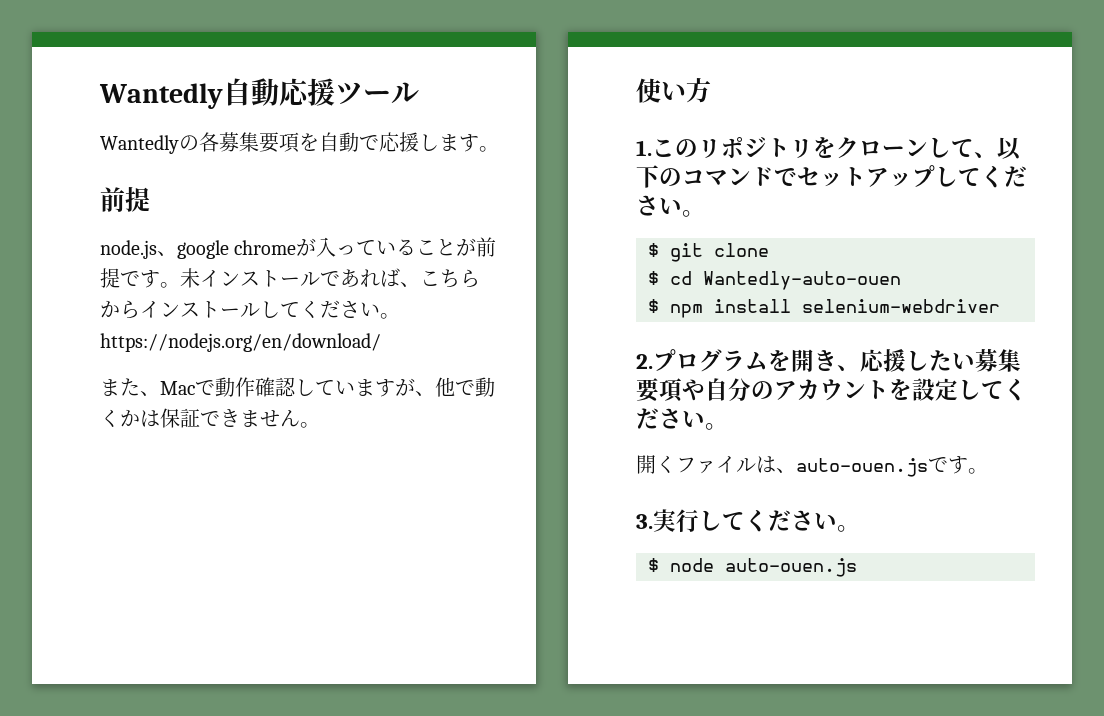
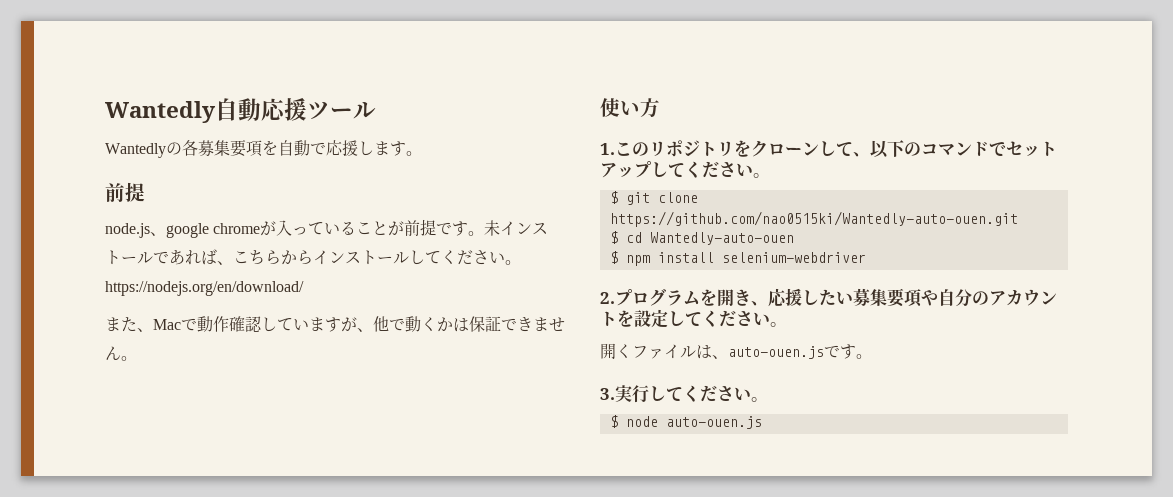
(769, 250) none -> [609,211,1018,227] https://github.com/nao0515ki/Wantedly-auto-ouen.git

